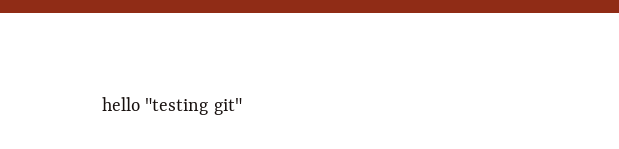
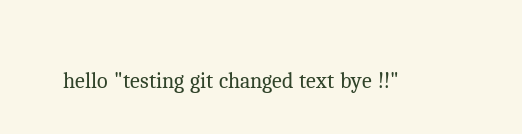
[213,98,242,115] git" -> [189,72,399,93] git changed text bye !!"

